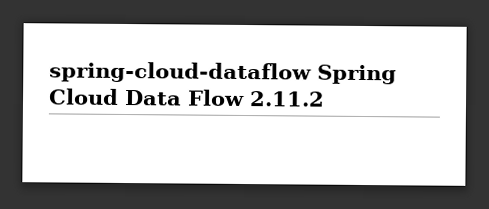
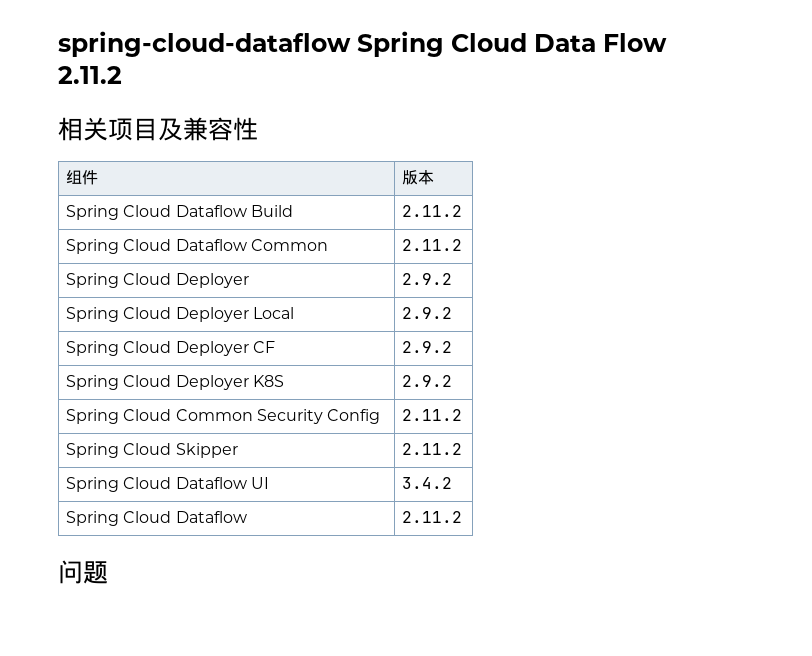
(325, 99) none -> [58,117,258,141] [66,170,99,185] [402,170,435,185] [66,205,294,220] [402,205,463,217] [66,239,329,254] [402,239,463,251] [66,273,249,288] [402,273,453,285] [66,307,295,322] [402,307,453,319] [66,341,276,356] [402,341,453,353] [66,375,285,390] [402,375,453,387] [66,409,381,424] [402,409,463,421] [66,443,238,458] [402,443,463,455] [66,477,270,492] [402,477,453,489] [66,511,247,526] [402,511,463,523] [58,560,108,584] // 相关项目及兼容性 // 组件 | 版本 // Spring Cloud Dataflow Build | 2.11.2 // Spring Cloud Dataflow Common | 2.11.2 // Spring Cloud Deployer | 2.9.2 // Spring Cloud Deployer Local | 2.9.2 // Spring Cloud Deployer CF | 2.9.2 // Spring Cloud Deployer K8S | 2.9.2 // Spring Cloud Common Security Config | 2.11.2 // Spring Cloud Skipper | 2.11.2 // Spring Cloud Dataflow UI | 3.4.2 // Spring Cloud Dataflow | 2.11.2 // 问题

